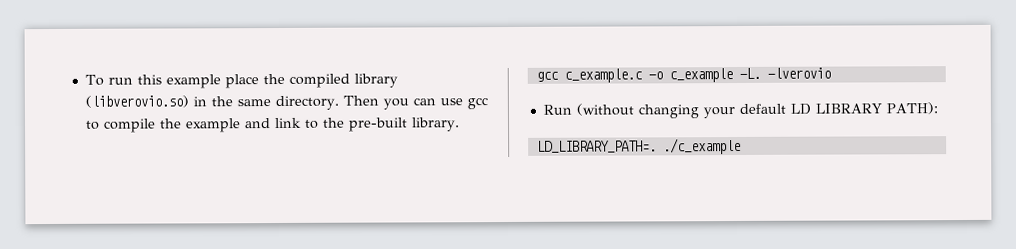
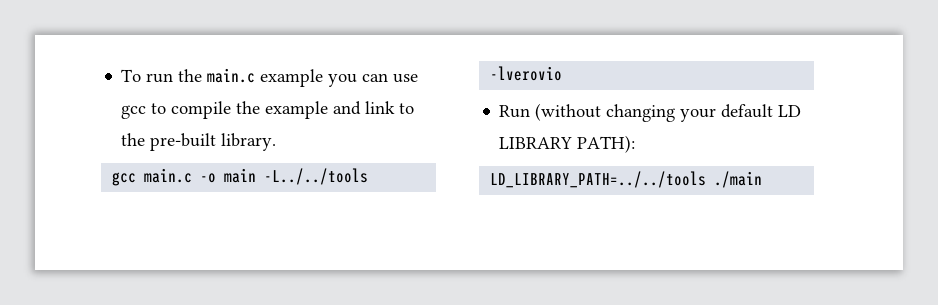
[136,73,398,89] [84,95,379,111] this example place the compiled library (libverovio.so) in the same directory. Then -> [178,68,324,87] the main.c example
[563,67,761,83] c_example.c -o c_example -L. -> [144,168,369,185] main.c -o main -L../../tools
[536,137,741,155] LD_LIBRARY_PATH=. ./c_example -> [490,171,763,188] LD_LIBRARY_PATH=../../tools ./main

